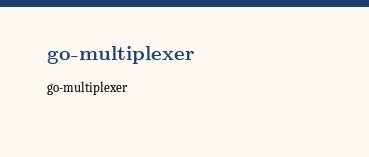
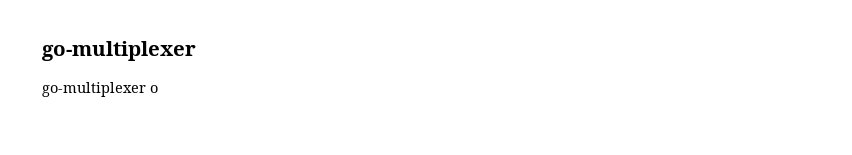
(128, 88) none -> [150,85,158,93] o

